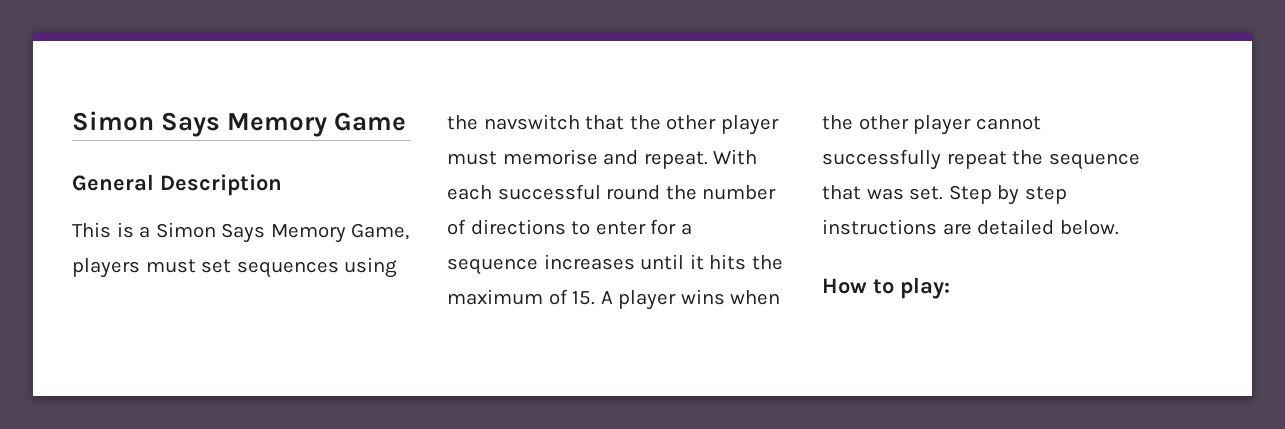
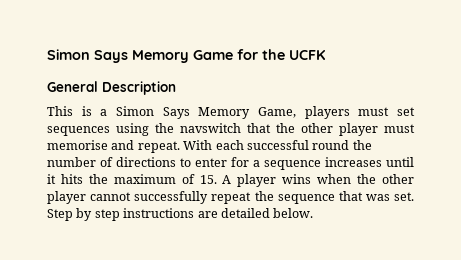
(407, 121) none -> [237,49,326,60] for the UCFK
[822,277,950,299] // How to play: -> (314, 213) none

